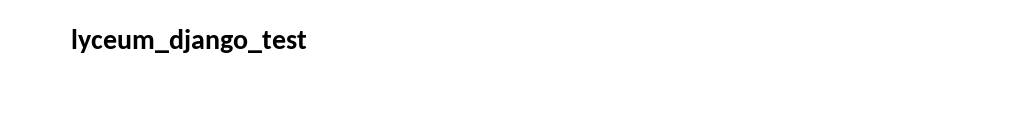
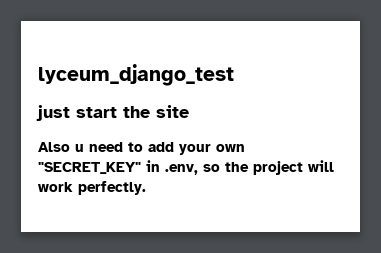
(307, 41) none -> [36,105,189,121] [38,142,245,155] [38,160,334,175] [38,181,146,195] // just start the site // Also u need to add your own "SECRET_KEY" in .env, so the project will work perfectly.

